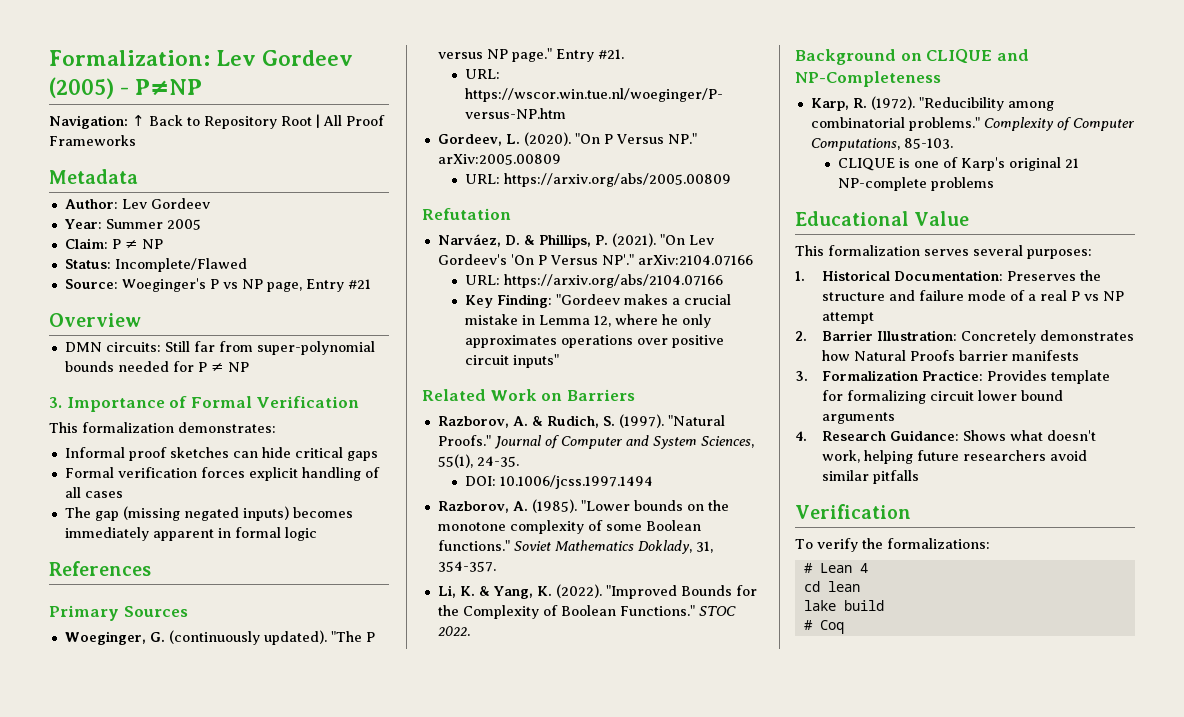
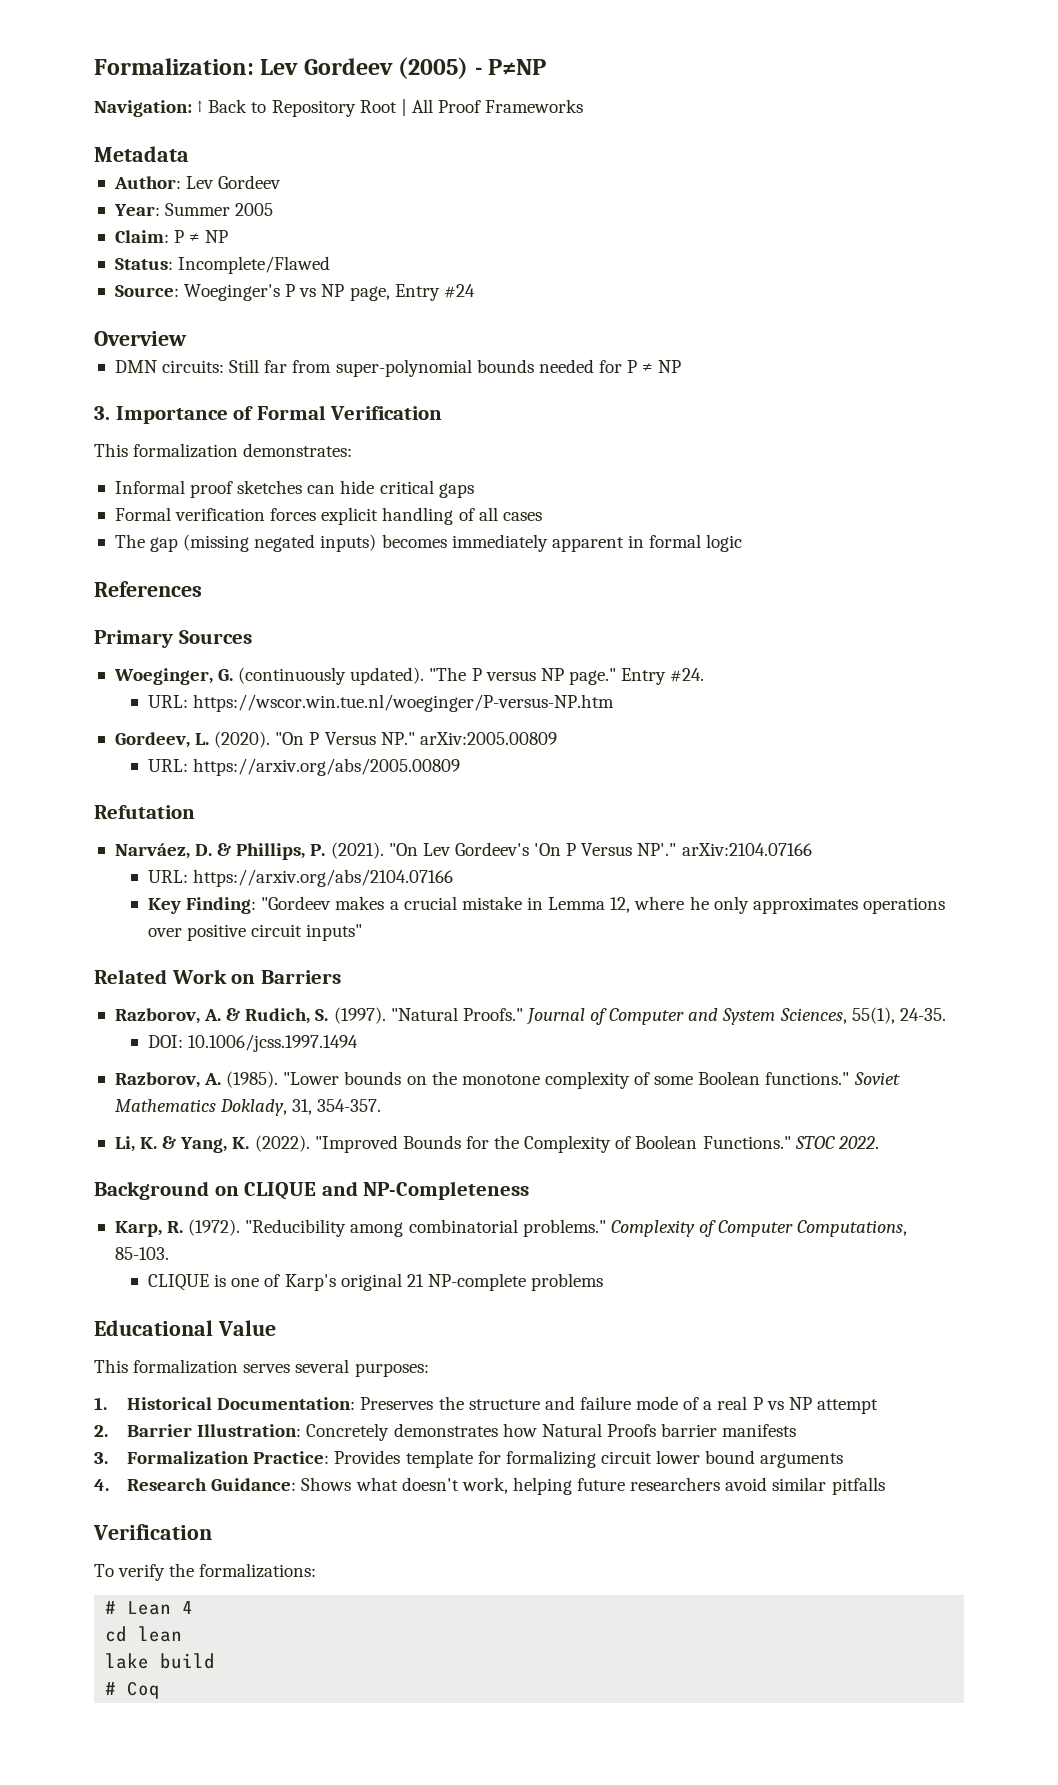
[347,279,371,289] #21 -> [443,284,475,298] #24
[597,49,624,59] #21. -> [670,668,705,682] #24.

